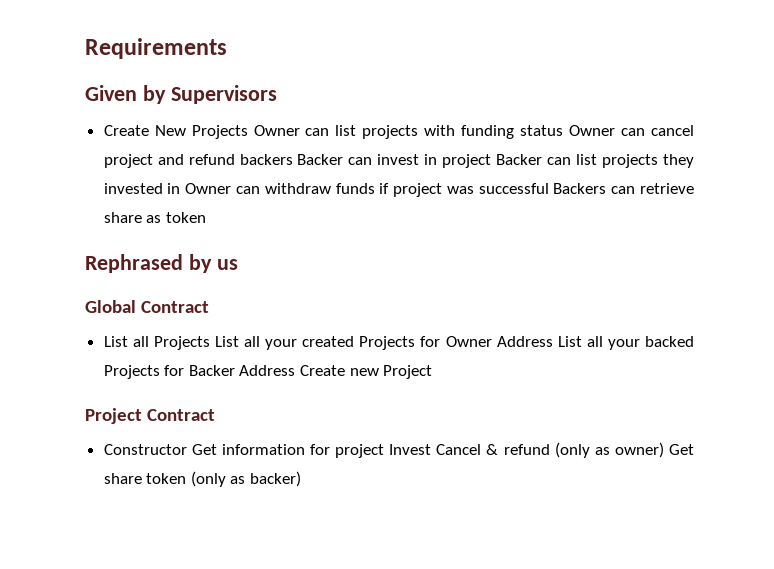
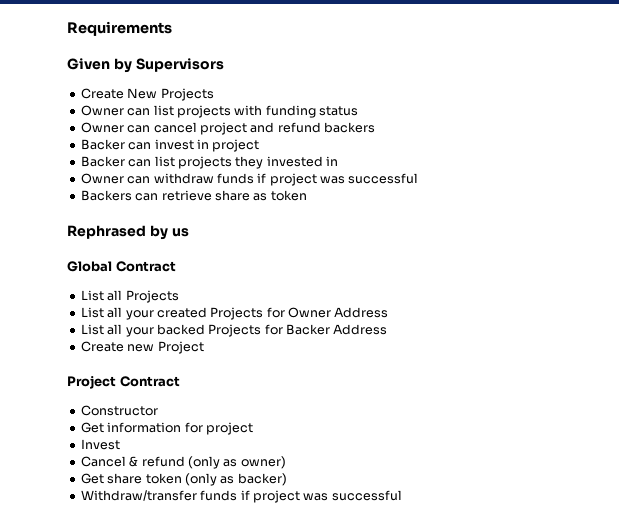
(248, 132) none -> (214, 94) //
(564, 130) none -> (358, 111) //
(293, 159) none -> (375, 127) //
(492, 161) none -> (260, 145) //
(181, 188) none -> (338, 161) //
(549, 188) none -> (419, 178) //
(210, 343) none -> (179, 296) //
(553, 341) none -> (389, 312) //
(296, 370) none -> (388, 329) //
(187, 449) none -> (158, 410) //
(385, 451) none -> (253, 428) //
(432, 449) none -> (120, 444) //
(664, 450) none -> (286, 462) //
(302, 479) none -> [80,490,402,503] // Withdraw/transfer funds if project was successful

